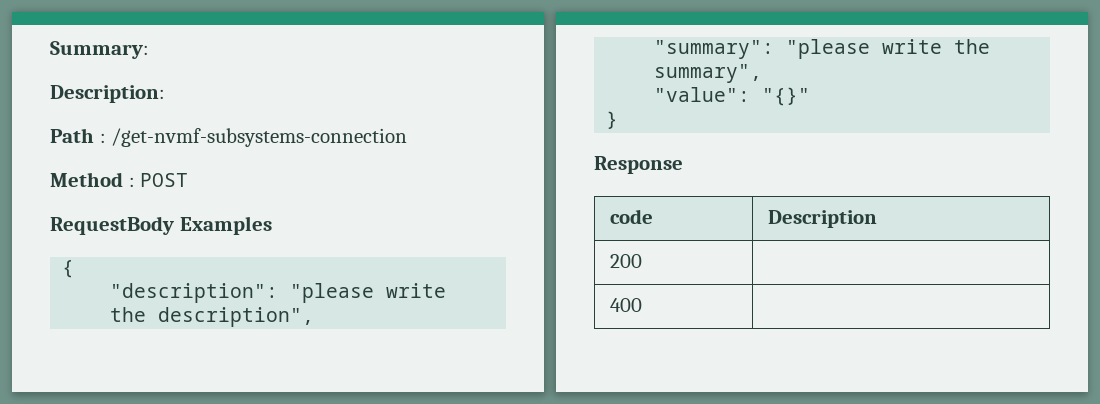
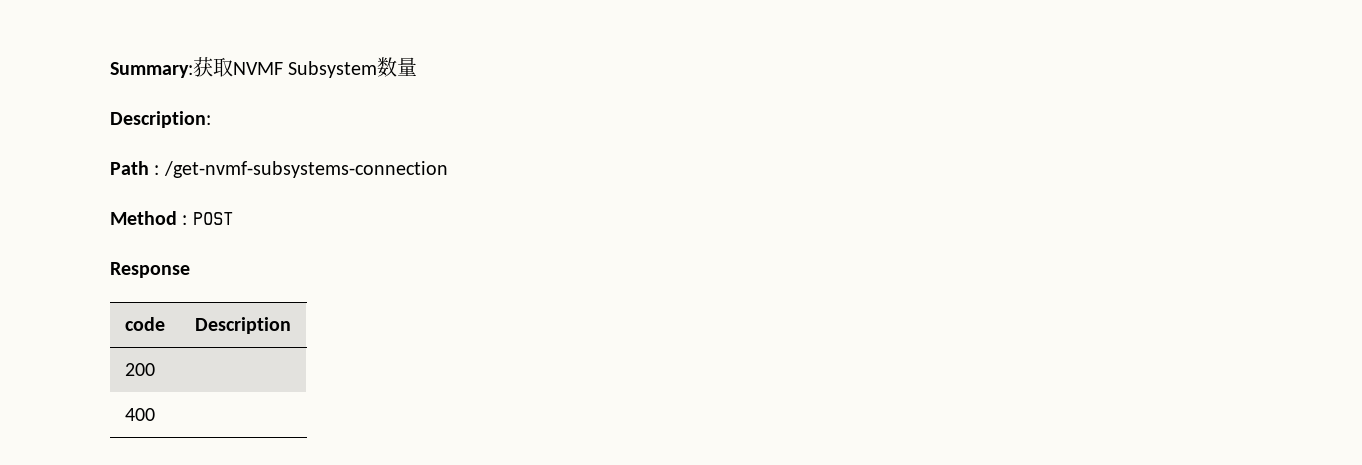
(149, 50) none -> [193,57,418,78] 获取NVMF Subsystem数量
[50,216,272,235] [62,260,75,278] [110,283,447,303] [110,307,315,327] [654,39,991,59] [654,64,763,83] [654,87,811,106] [606,111,619,129] // RequestBody Examples // { // "description": "please write the description", // "summary": "please write the summary", // "value": "{}" // } -> (233, 218) none

